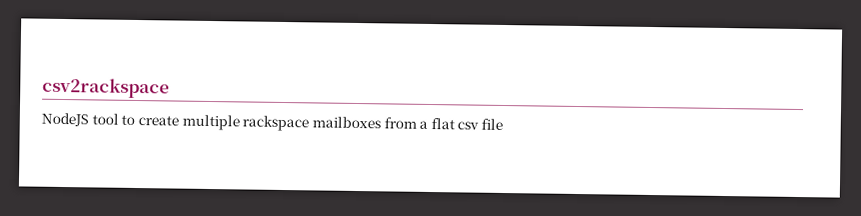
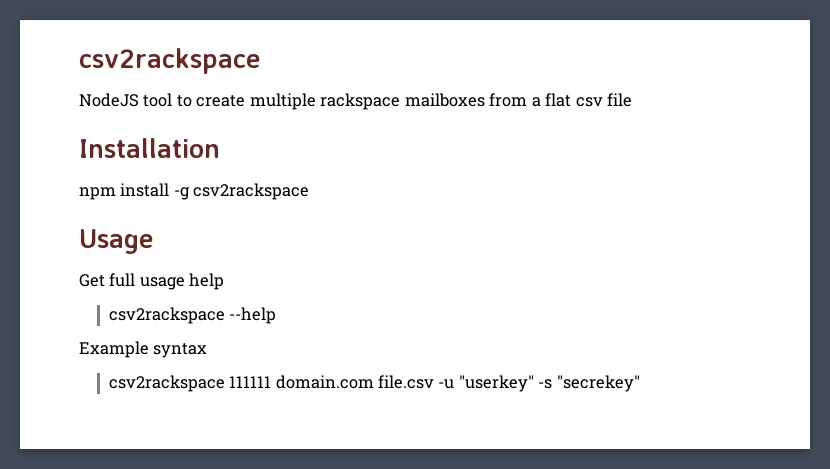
(504, 124) none -> [79,138,220,158] [79,183,310,200] [79,229,154,254] [79,273,225,290] [108,307,277,324] [79,341,208,358] [108,375,640,392] // Installation // npm install -g csv2rackspace // Usage // Get full usage help // csv2rackspace --help // Example syntax // csv2rackspace 111111 domain.com file.csv -u "userkey" -s "secrekey"

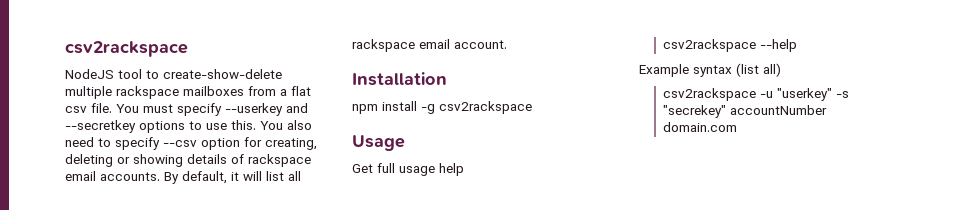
[196,95,246,107] create -> [163,69,282,79] create-show-delete
[607,93,633,107] file -> [91,103,308,116] [65,120,312,133] [65,137,317,150] [65,154,311,167] [65,171,301,184] [352,39,507,52] file. You must specify --userkey and --secretkey options to use this. You also need to specify --csv option for creating, deleting or showing details of rackspace email accounts. By default, it will list all rackspace email account.
[108,375,434,392] // csv2rackspace 111111 domain.com file.csv -> [736,63,781,77] [663,88,757,101] (list all) // csv2rackspace
(640, 383) none -> [730,105,828,115] [663,122,738,132] accountNumber domain.com

